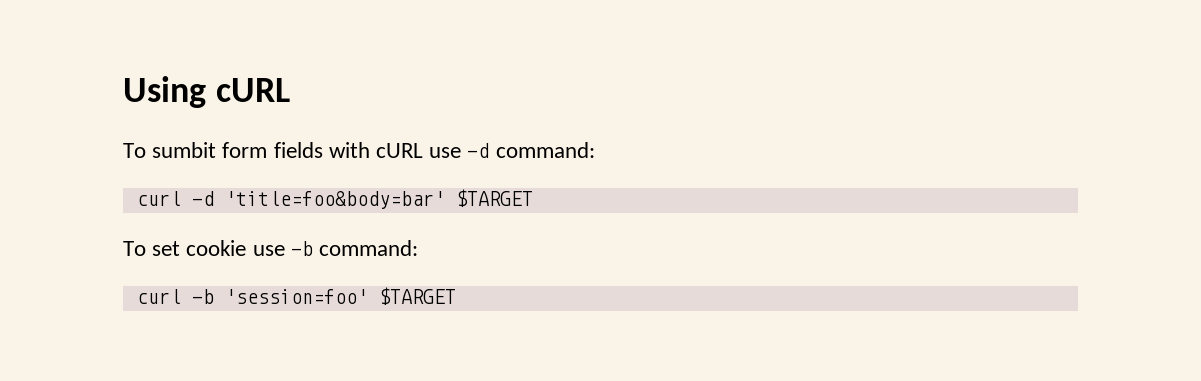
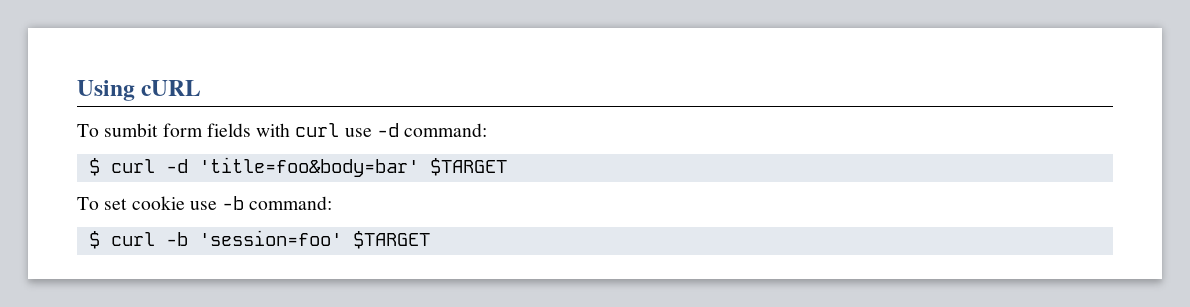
[376,143,424,158] cURL -> [295,123,340,137] curl
(595, 150) none -> [88,158,100,176] $
(419, 248) none -> [88,231,100,249] $

